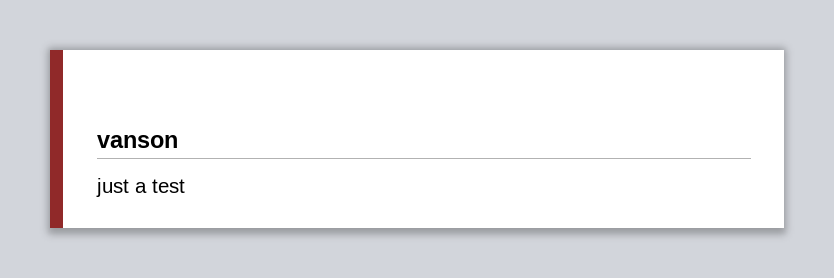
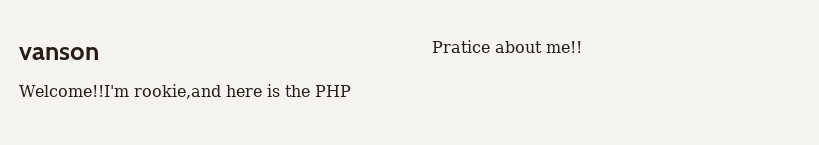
[96,178,185,197] just a test -> [19,84,351,99] [432,40,582,53] Welcome!!I'm rookie,and here is the PHP Pratice about me!!

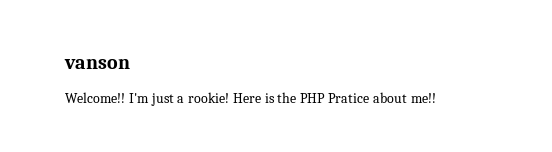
[19,84,262,99] Welcome!!I'm rookie,and here -> [65,92,261,106] Welcome!! I'm just a rookie! Here

